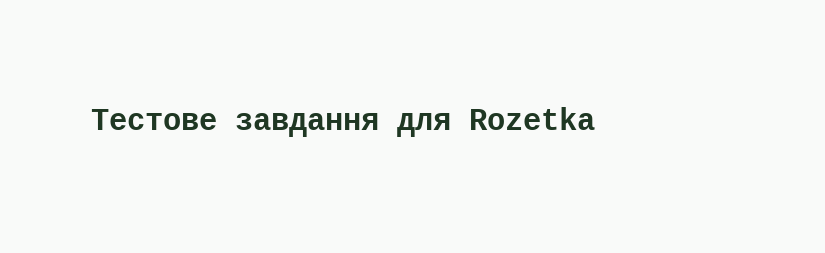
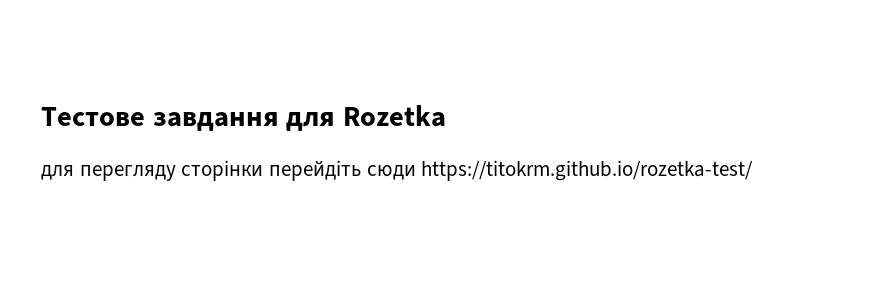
(595, 118) none -> [41,160,754,181] // для перегляду сторінки перейдіть сюди https://titokrm.github.io/rozetka-test/

